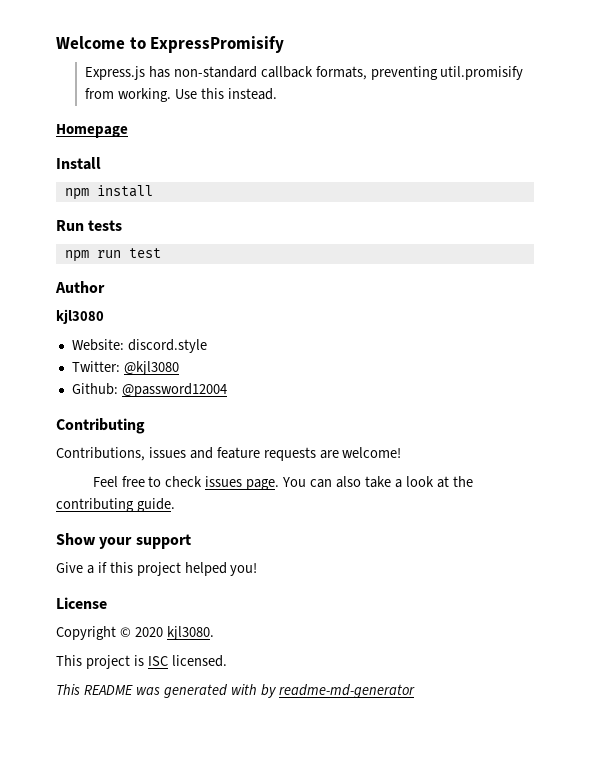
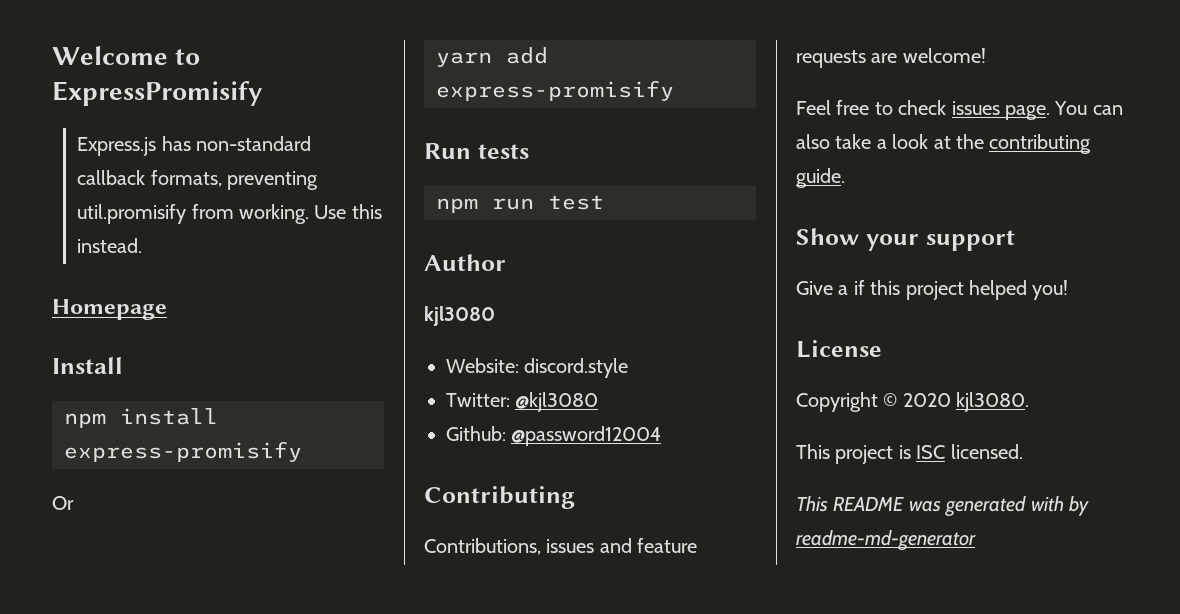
(153, 191) none -> [64,441,302,462] [52,496,74,510] [436,47,548,67] [436,80,674,101] express-promisify // Or // yarn add express-promisify

